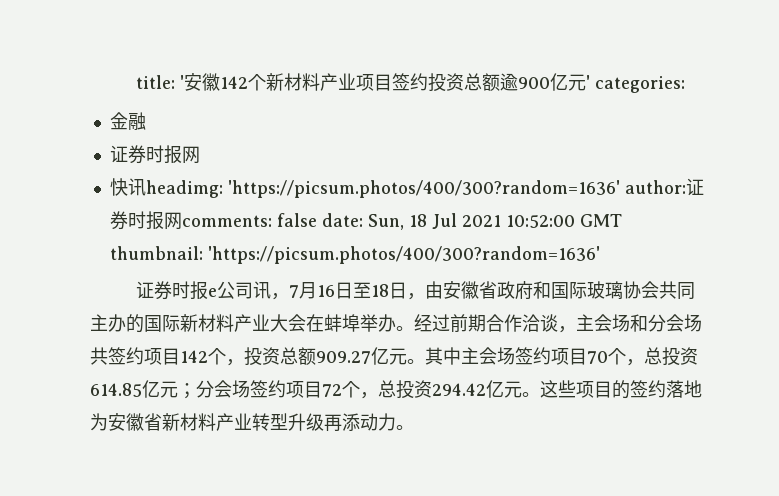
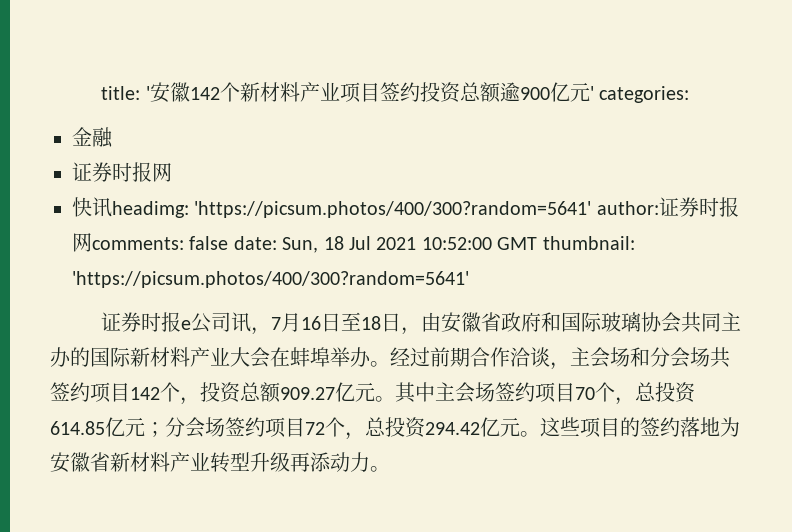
[227,180,620,198] 'https://picsum.photos/400/300?random=1636' -> [194,201,592,218] 'https://picsum.photos/400/300?random=5641'
[207,246,600,264] 'https://picsum.photos/400/300?random=1636' -> [72,271,469,288] 'https://picsum.photos/400/300?random=5641'

